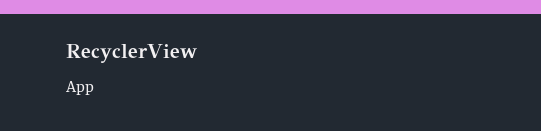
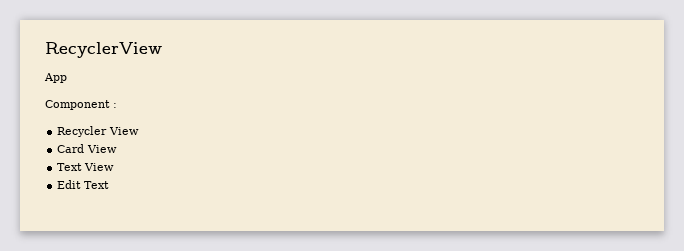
(94, 88) none -> [45,100,117,110] [57,126,140,137] [57,144,118,153] [57,163,115,171] [57,180,110,189] // Component : // Recycler View // Card View // Text View // Edit Text

